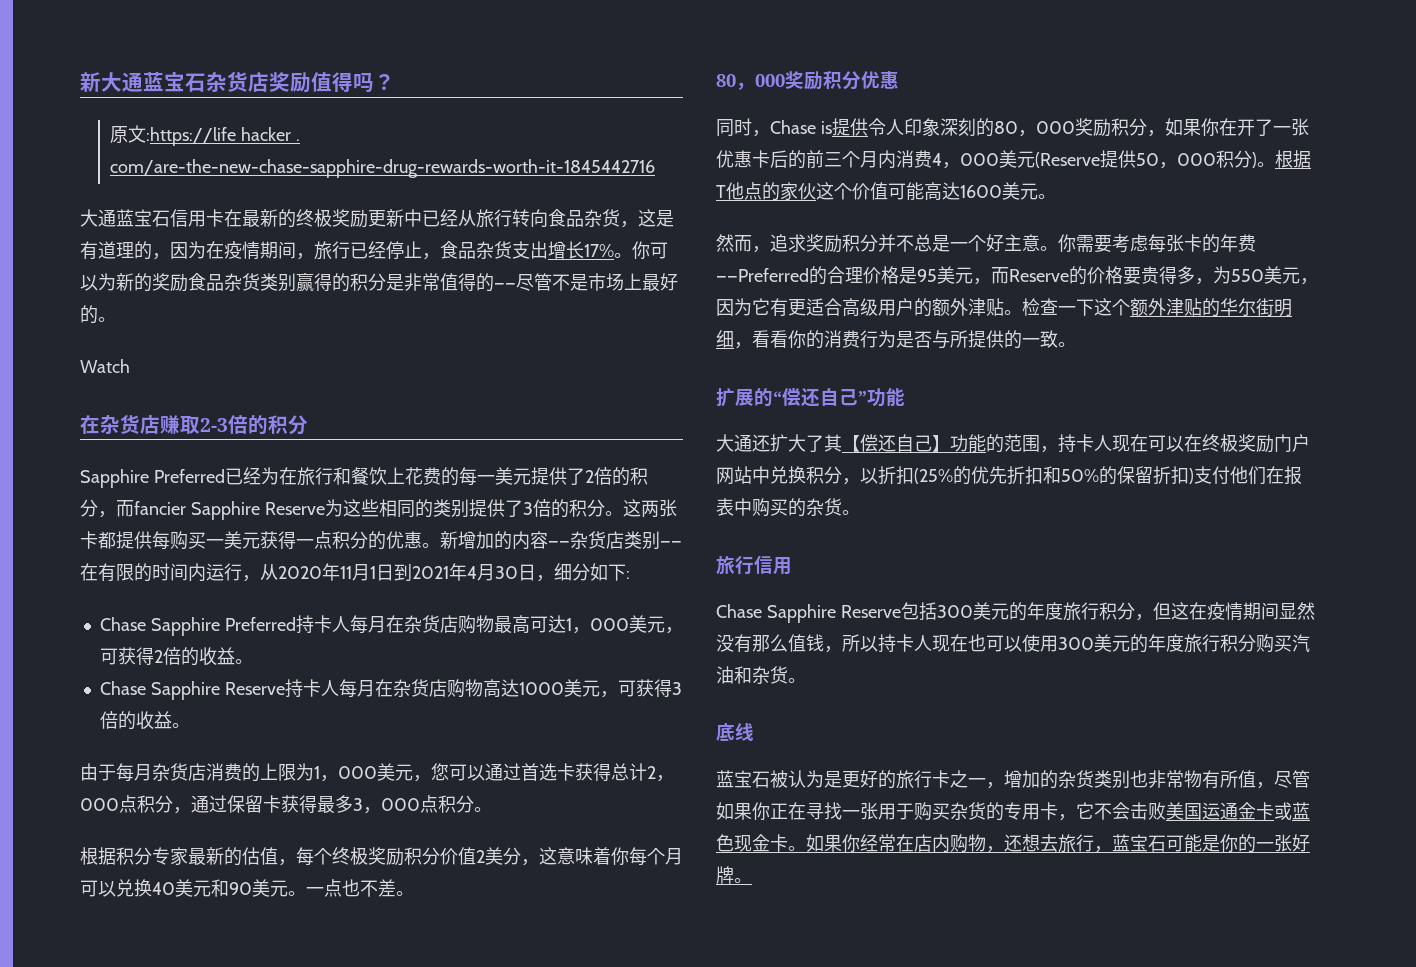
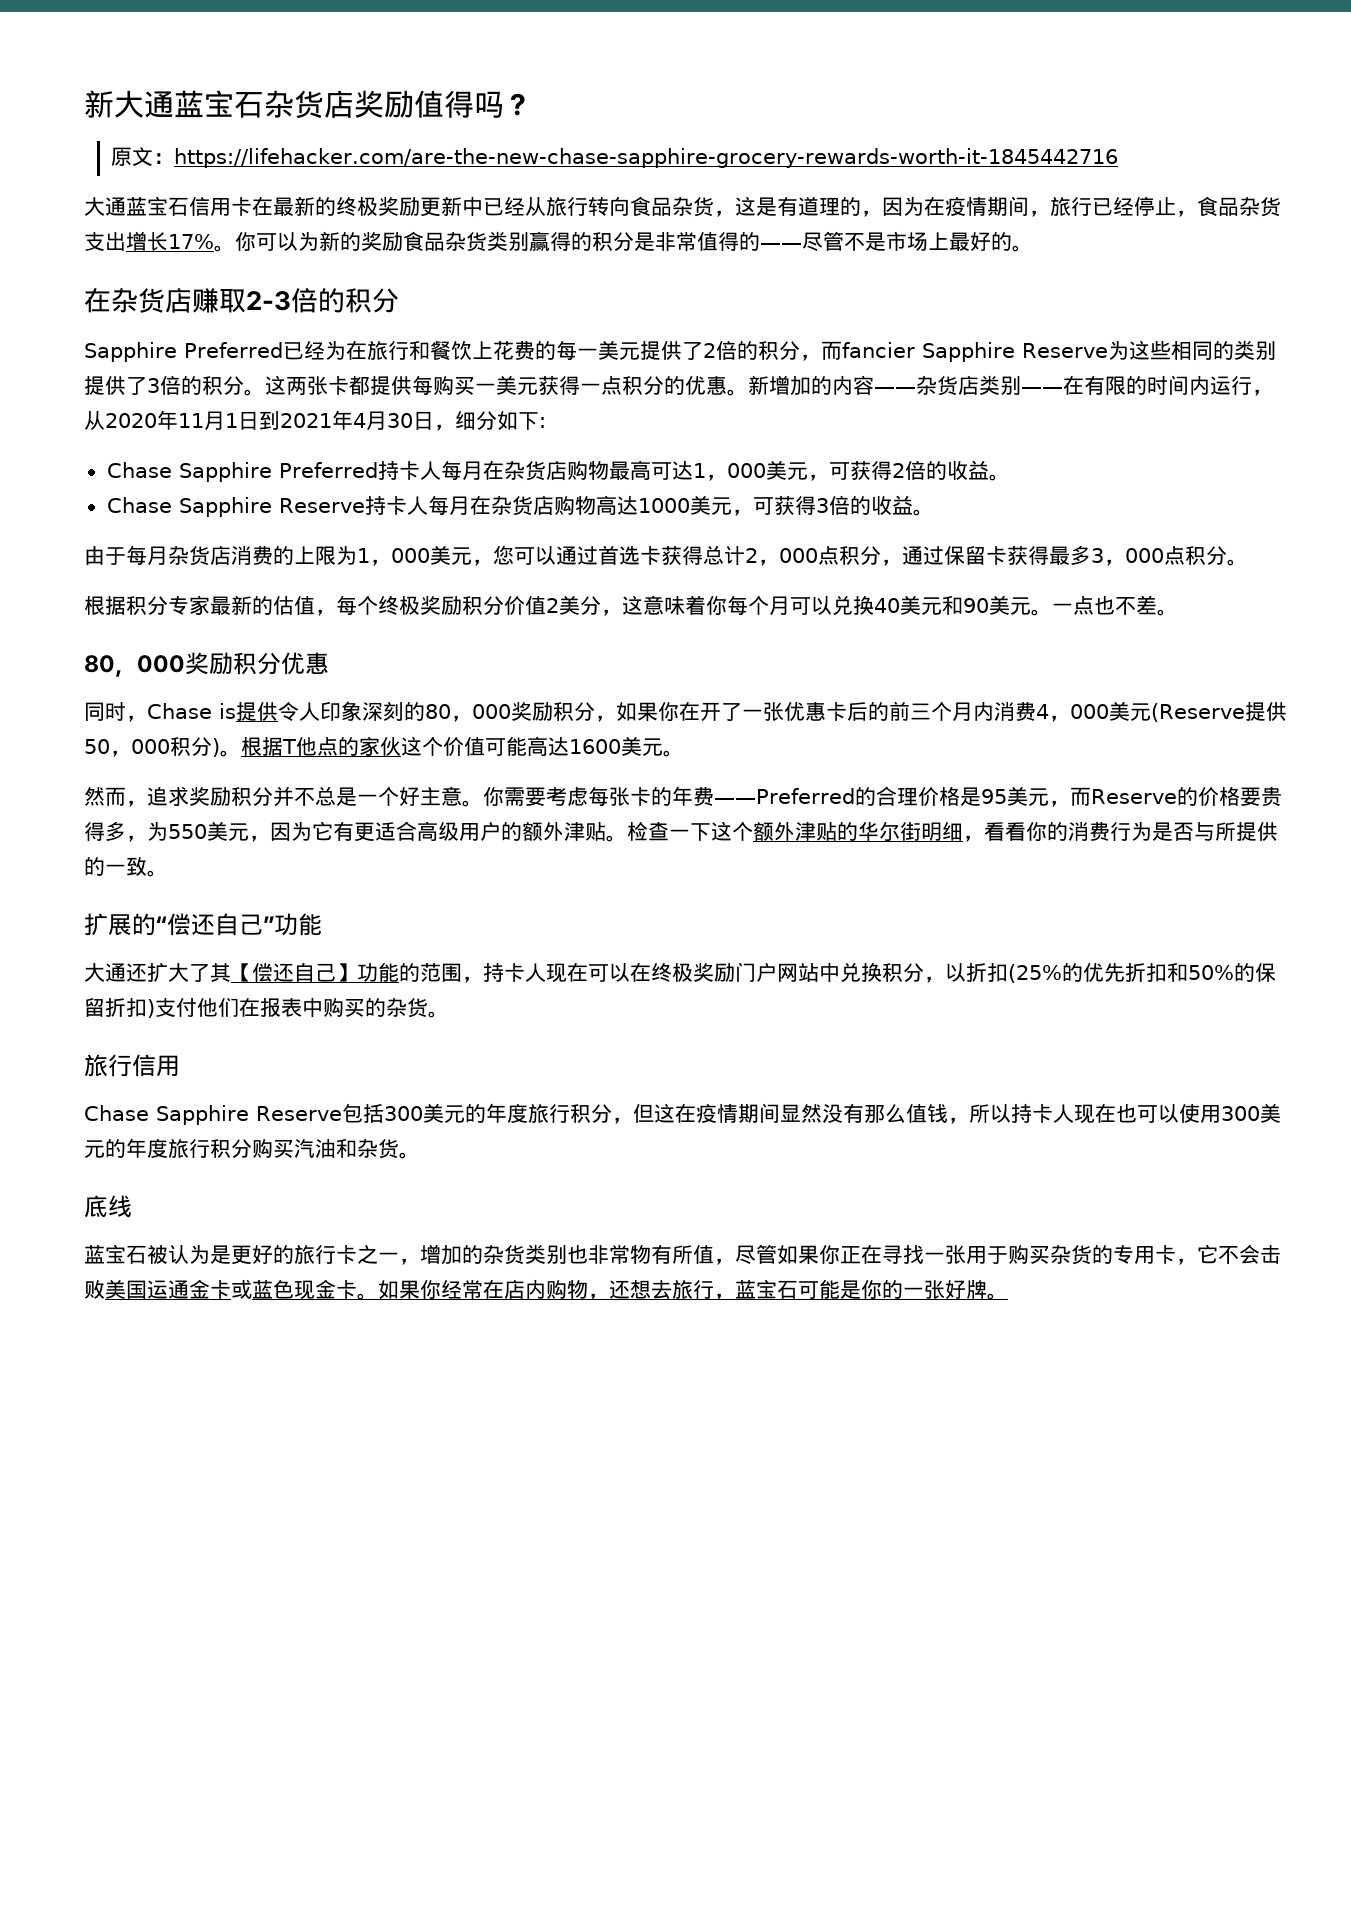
[146,127,301,146] [110,159,656,178] :https://life hacker . com/are-the-new-chase-sapphire-drug-rewards-worth-it-1845442716 -> [153,148,1119,168] ：https://lifehacker.com/are-the-new-chase-sapphire-grocery-rewards-worth-it-1845442716
[80,359,130,373] // Watch -> (1033, 248) none

